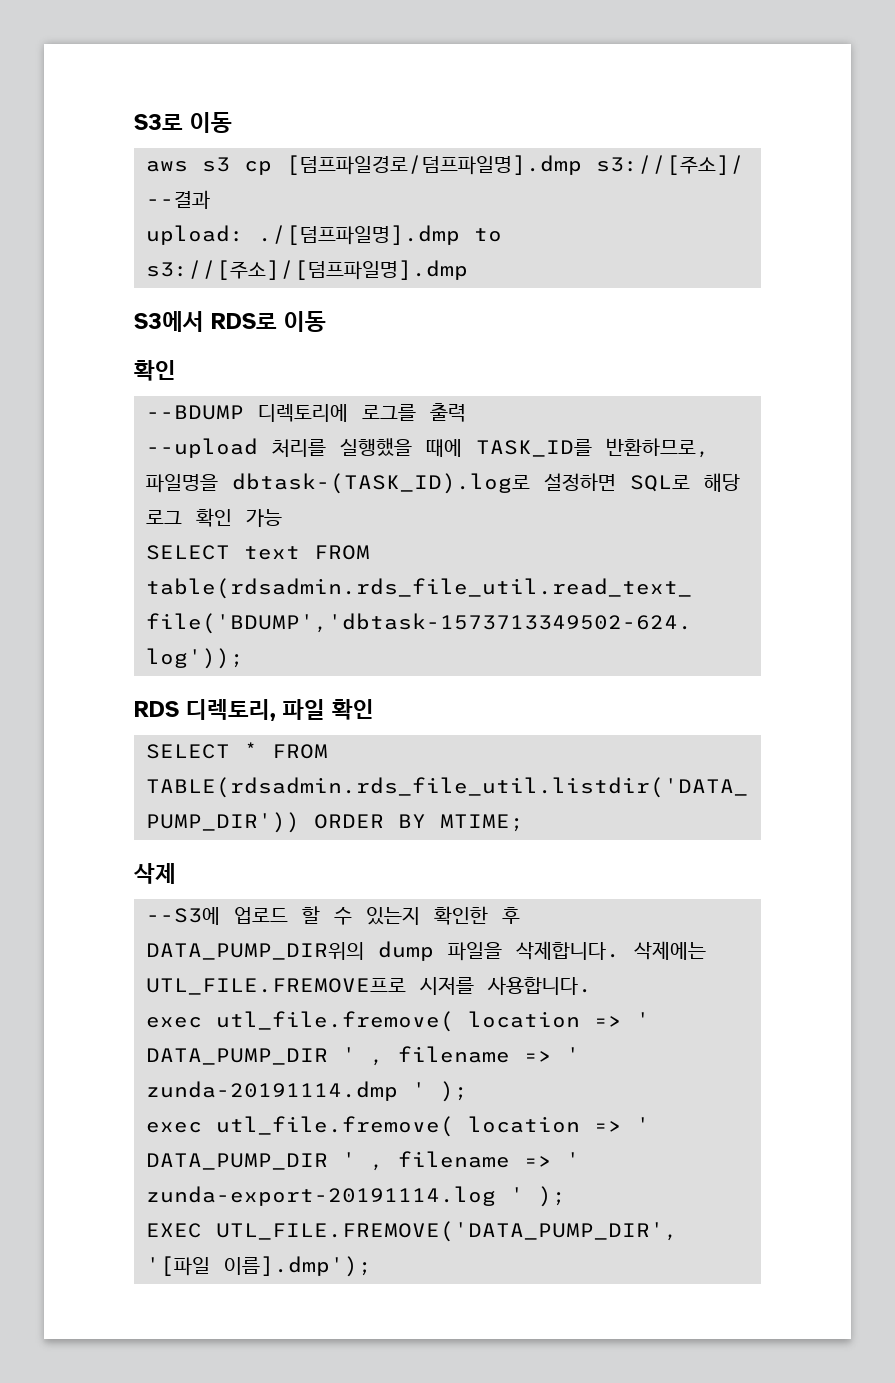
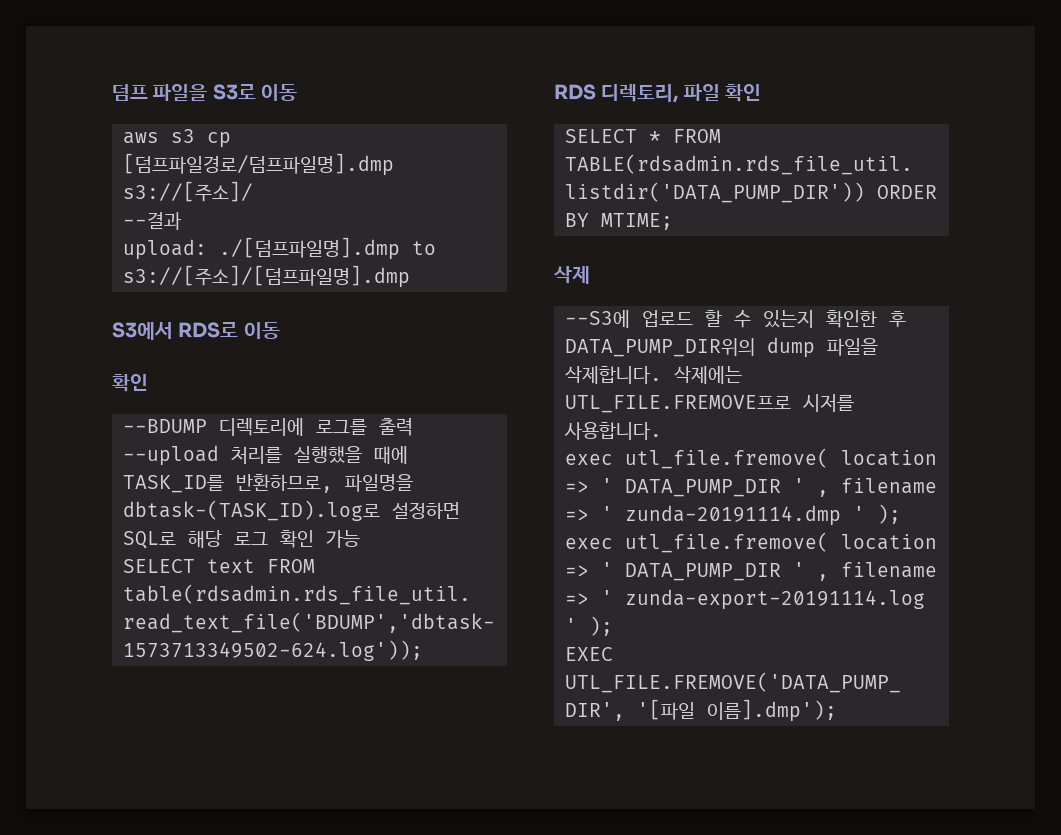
(134, 122) none -> [112,84,208,101] 덤프 파일을

